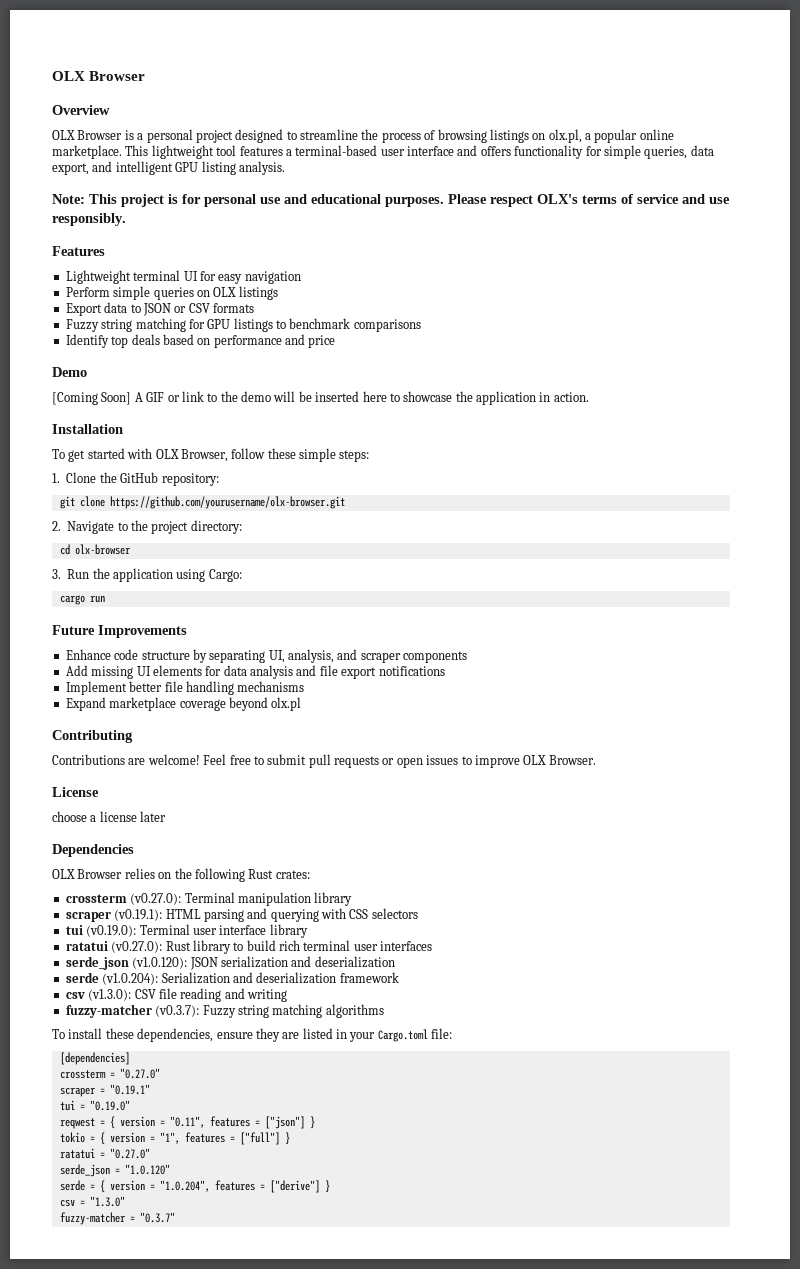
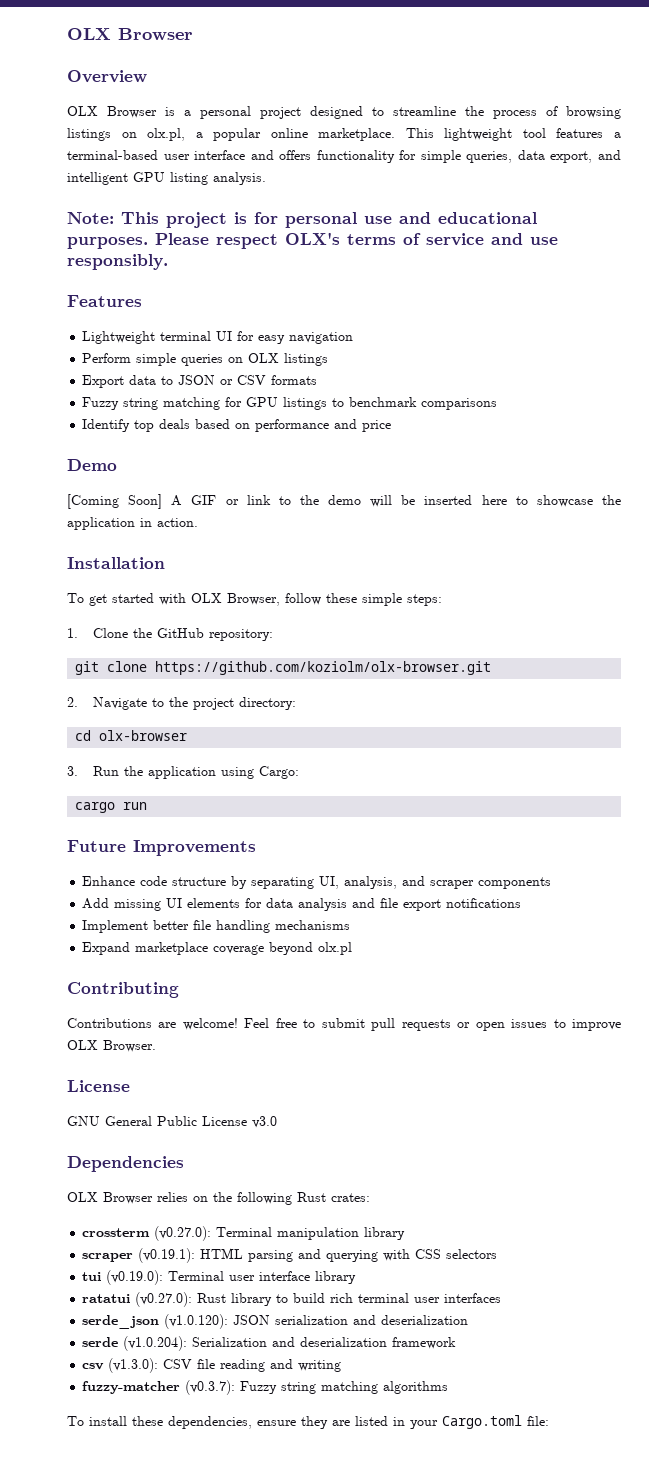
[109,496,345,509] https://github.com/yourusername/olx-browser.git -> [155,661,492,675] https://github.com/koziolm/olx-browser.git
[52,811,167,822] choose a license later -> [67,1116,277,1128] GNU General Public License v3.0
[59,1052,130,1065] [59,1068,160,1079] [59,1084,150,1097] [59,1100,130,1111] [59,1116,315,1129] [59,1132,290,1145] [59,1148,150,1159] [59,1164,170,1177] [59,1180,330,1193] [59,1196,125,1207] [59,1212,175,1225] // [dependencies] // crossterm = "0.27.0" // scraper = "0.19.1" // tui = "0.19.0" // reqwest = { version = "0.11", features = ["json"] } // tokio = { version = "1", features = ["full"] } // ratatui = "0.27.0" // serde_json = "1.0.120" // serde = { version = "1.0.204", features = ["derive"] } // csv = "1.3.0" // fuzzy-matcher = "0.3.7" -> (549, 1421) none

